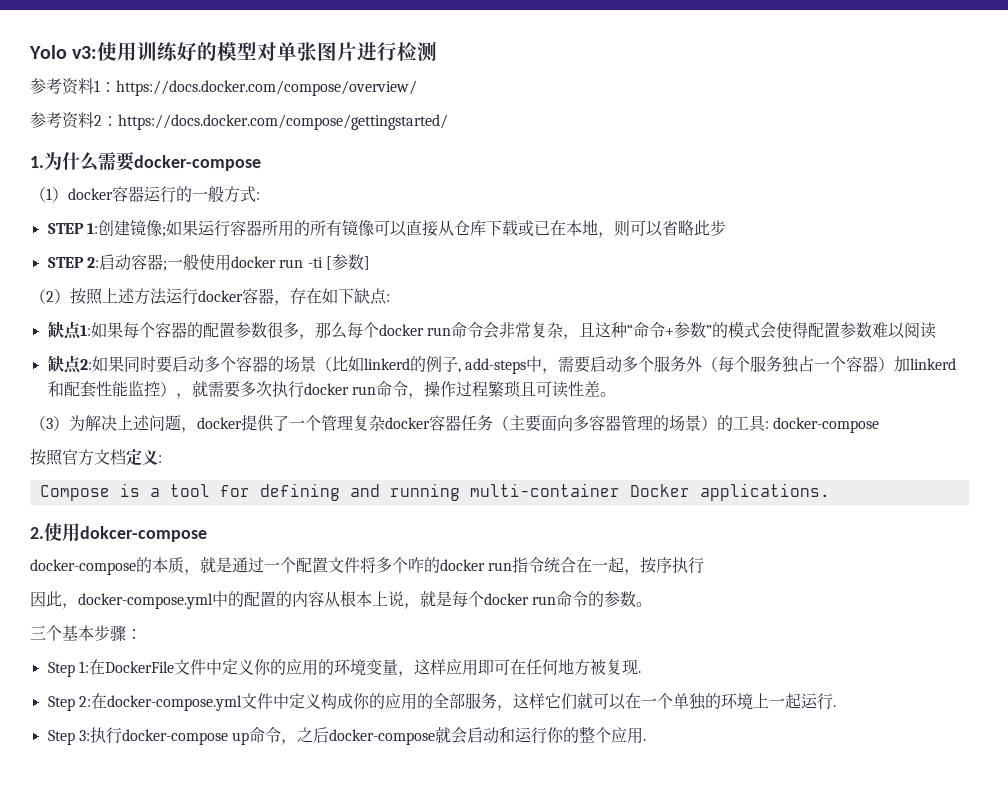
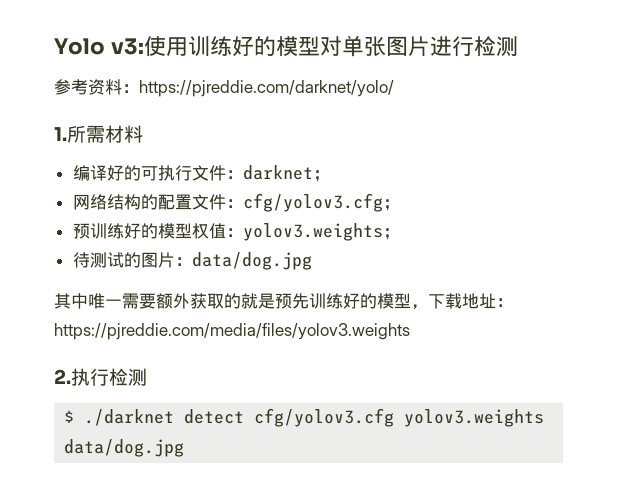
[94,80,417,96] [30,112,448,130] [30,152,261,171] [30,186,260,203] [47,219,726,238] [47,254,370,271] [30,288,390,306] [47,321,936,340] [47,355,956,374] [47,380,616,399] [30,414,880,433] [30,449,162,466] [39,483,830,501] [30,523,207,542] [30,557,705,575] [30,590,653,609] [30,625,142,642] [47,658,641,677] [47,693,836,711] [47,726,647,745] 1：https://docs.docker.com/compose/overview/ // 参考资料2：https://docs.docker.com/compose/gettingstarted/ // 1.为什么需要docker-compose // （1）docker容器运行的一般方式: // STEP 1:创建镜像;如果运行容器所用的所有镜像可以直接从仓库下载或已在本地，则可以省略此步 // STEP 2:启动容器;一般使用docker run -ti [参数] // （2）按照上述方法运行docker容器，存在如下缺点: // 缺点1:如果每个容器的配置参数很多，那么每个docker run命令会非常复杂，且这种“命令+参数”的模式会使得配置参数难以阅读 // 缺点2:如果同时要启动多个容器的场景（比如linkerd的例子, add-steps中，需要启动多个服务外（每个服务独占一个容器）加linkerd和配套性能监控），就需要多次执行docker run命令，操作过程繁琐且可读性差。 // （3）为解决上述问题，docker提供了一个管理复杂docker容器任务（主要面向多容器管理的场景）的工具: docker-compose // 按照官方文档定义: // Compose is a tool for defining and running multi-container Docker applications. // 2.使用dokcer-compose // docker-compose的本质，就是通过一个配置文件将多个咋的docker run指令统合在一起，按序执行 // 因此，docker-compose.yml中的配置的内容从根本上说，就是每个docker run命令的参数。 // 三个基本步骤： // Step 1:在DockerFile文件中定义你的应用的环境变量，这样应用即可在任何地方被复现. // Step 2:在docker-compose.yml文件中定义构成你的应用的全部服务，这样它们就可以在一个单独的环境上一起运行. // Step 3:执行docker-compose up命令，之后docker-compose就会启动和运行你的整个应用. -> [122,80,394,97] [54,125,143,143] [72,165,330,182] [72,193,400,212] [72,223,400,241] [72,252,312,270] [54,293,513,310] [54,323,410,340] [54,368,147,386] [64,408,545,427] [64,439,185,457] ：https://pjreddie.com/darknet/yolo/ // 1.所需材料 // 编译好的可执行文件：darknet； // 网络结构的配置文件：cfg/yolov3.cfg； // 预训练好的模型权值：yolov3.weights； // 待测试的图片：data/dog.jpg // 其中唯一需要额外获取的就是预先训练好的模型，下载地址：https://pjreddie.com/media/files/yolov3.weights // 2.执行检测 // $ ./darknet detect cfg/yolov3.cfg yolov3.weights data/dog.jpg

